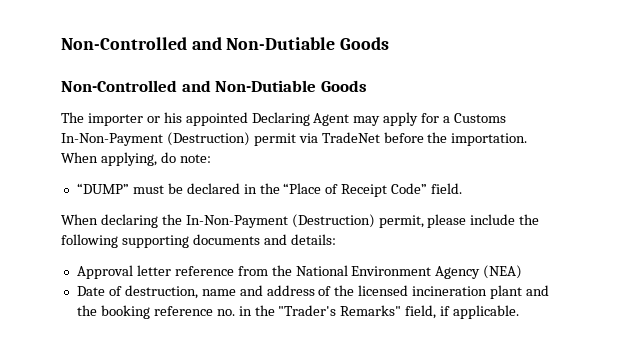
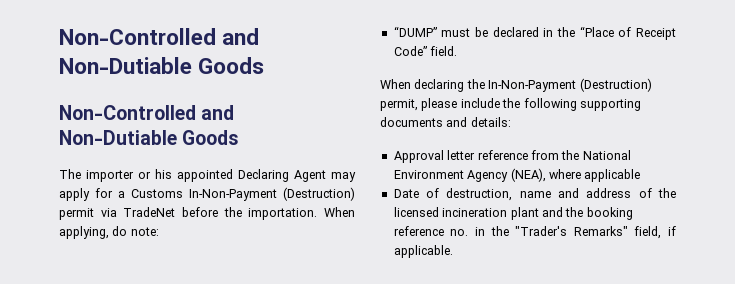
[483,265,523,279] (NEA) -> [510,168,641,182] (NEA), where applicable

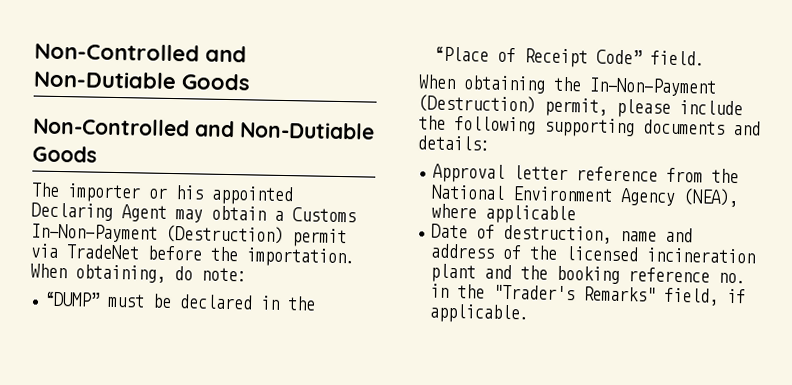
[59,188,113,201] apply for -> [211,205,266,221] obtain
[59,226,109,239] applying, -> [75,264,166,283] obtaining,
[414,79,465,92] declaring -> [463,75,546,94] obtaining

